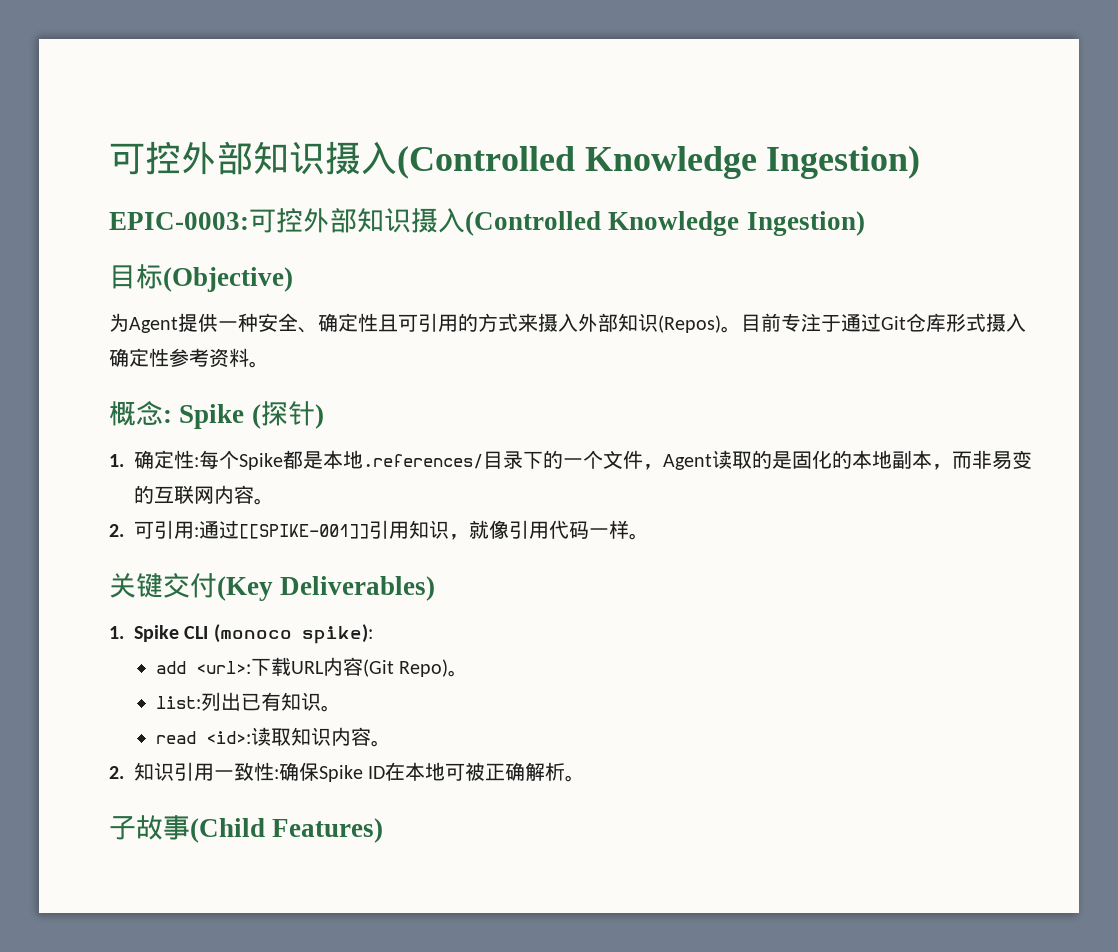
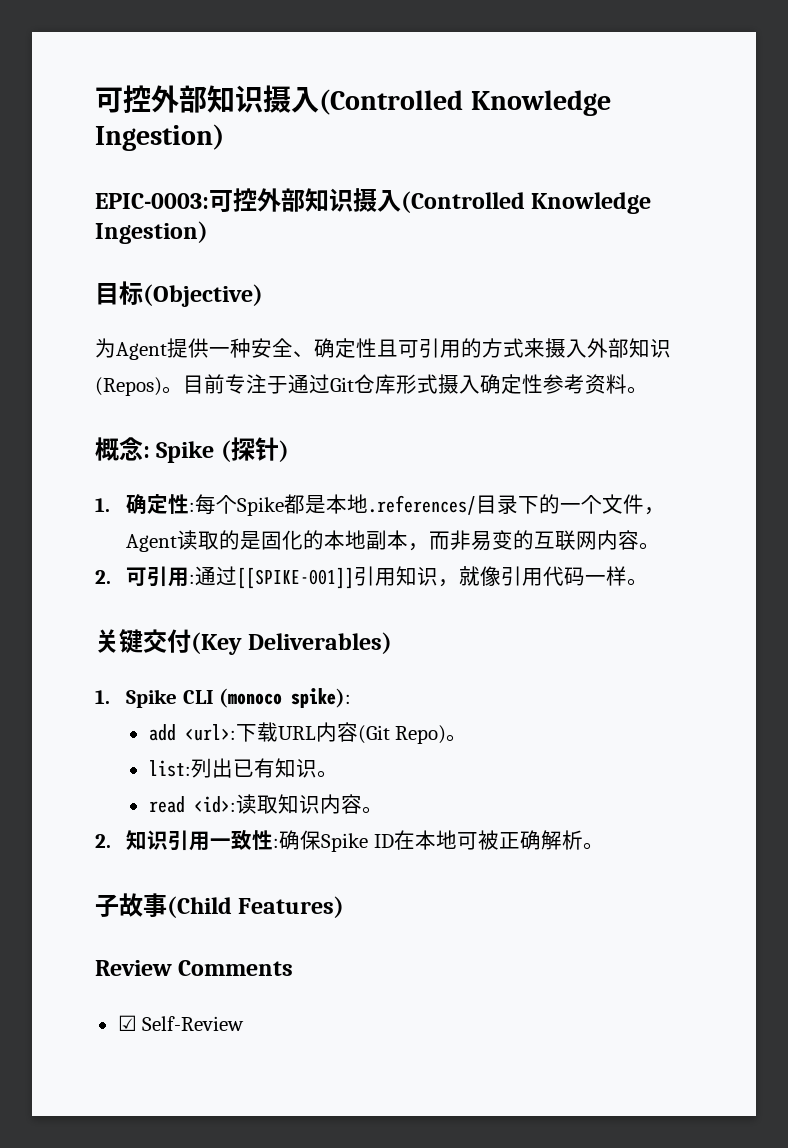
(384, 830) none -> [95,960,294,976] [117,1015,245,1031] // Review Comments // ☑ Self-Review

